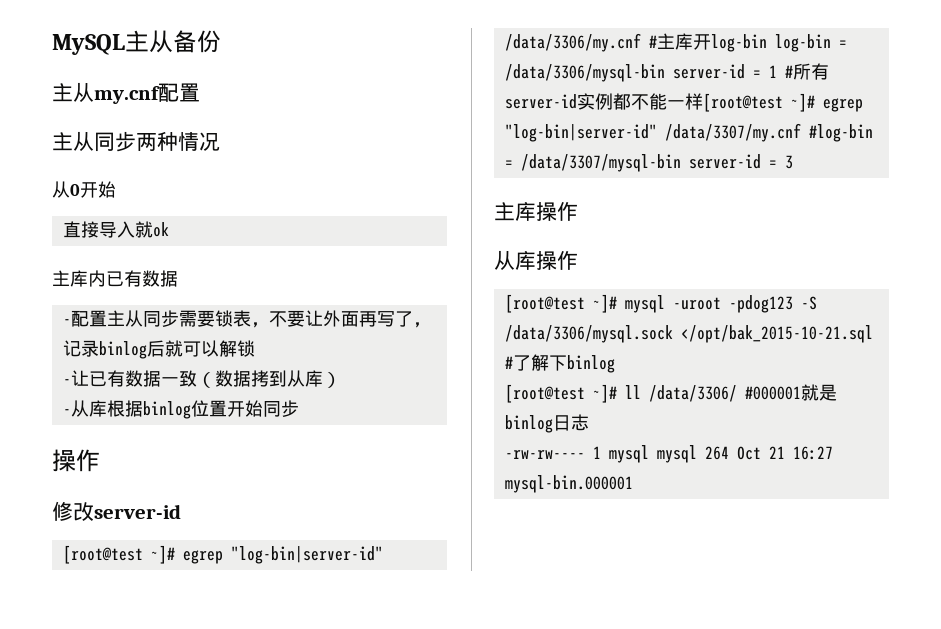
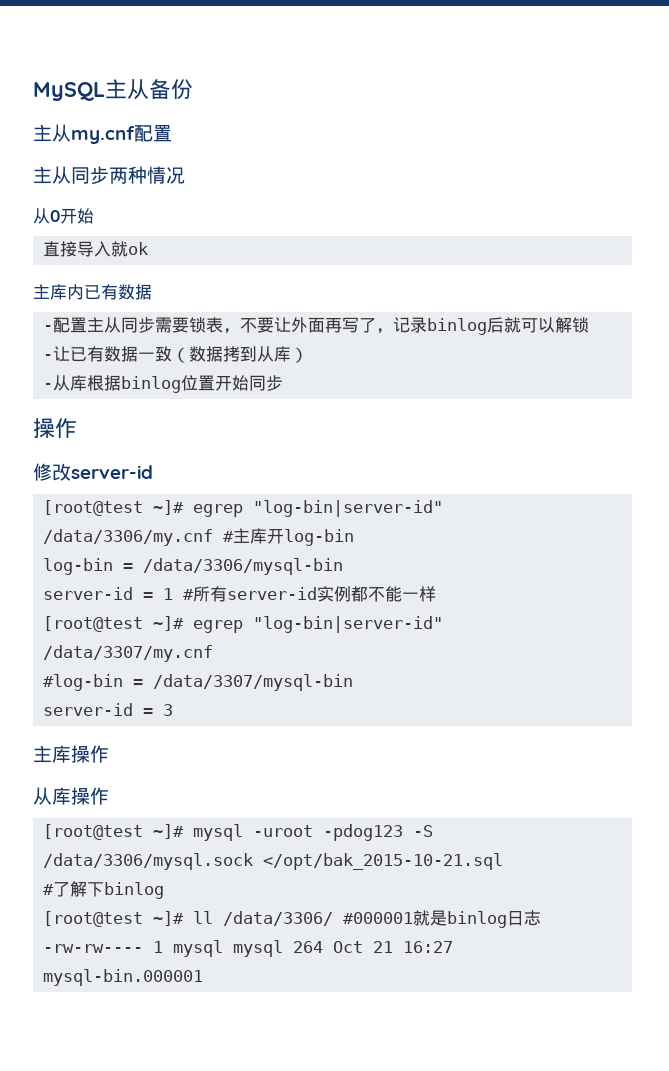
(767, 43) none -> (355, 537) //
(665, 73) none -> (344, 566) //
(703, 101) none -> (437, 594) //
(801, 132) none -> (214, 653) //
(681, 163) none -> (354, 682) //

